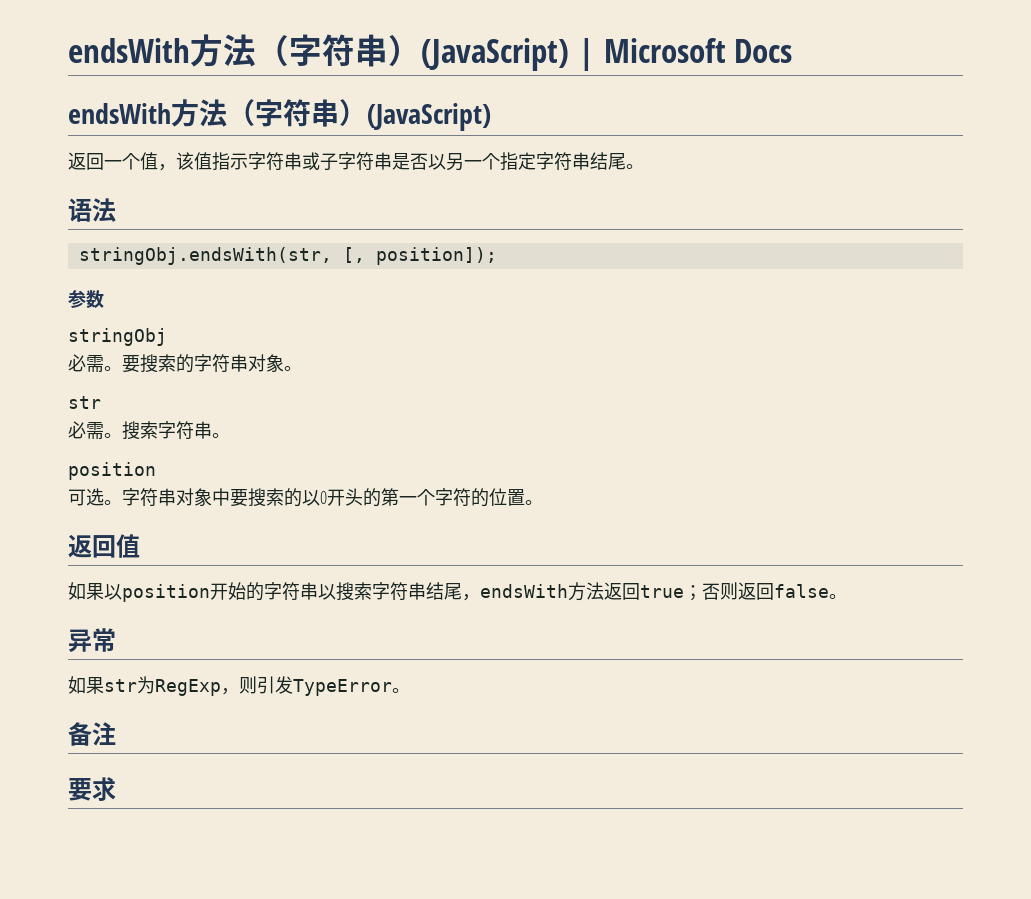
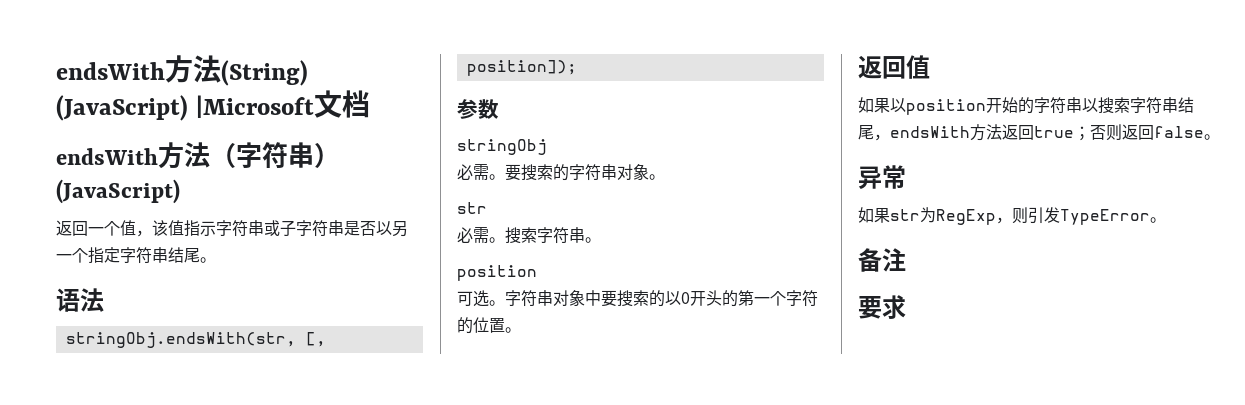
[68,34,793,71] endsWith方法（字符串）(JavaScript) | Microsoft Docs -> [56,55,308,86] [56,90,370,121] endsWith方法(String) (JavaScript) |Microsoft文档

